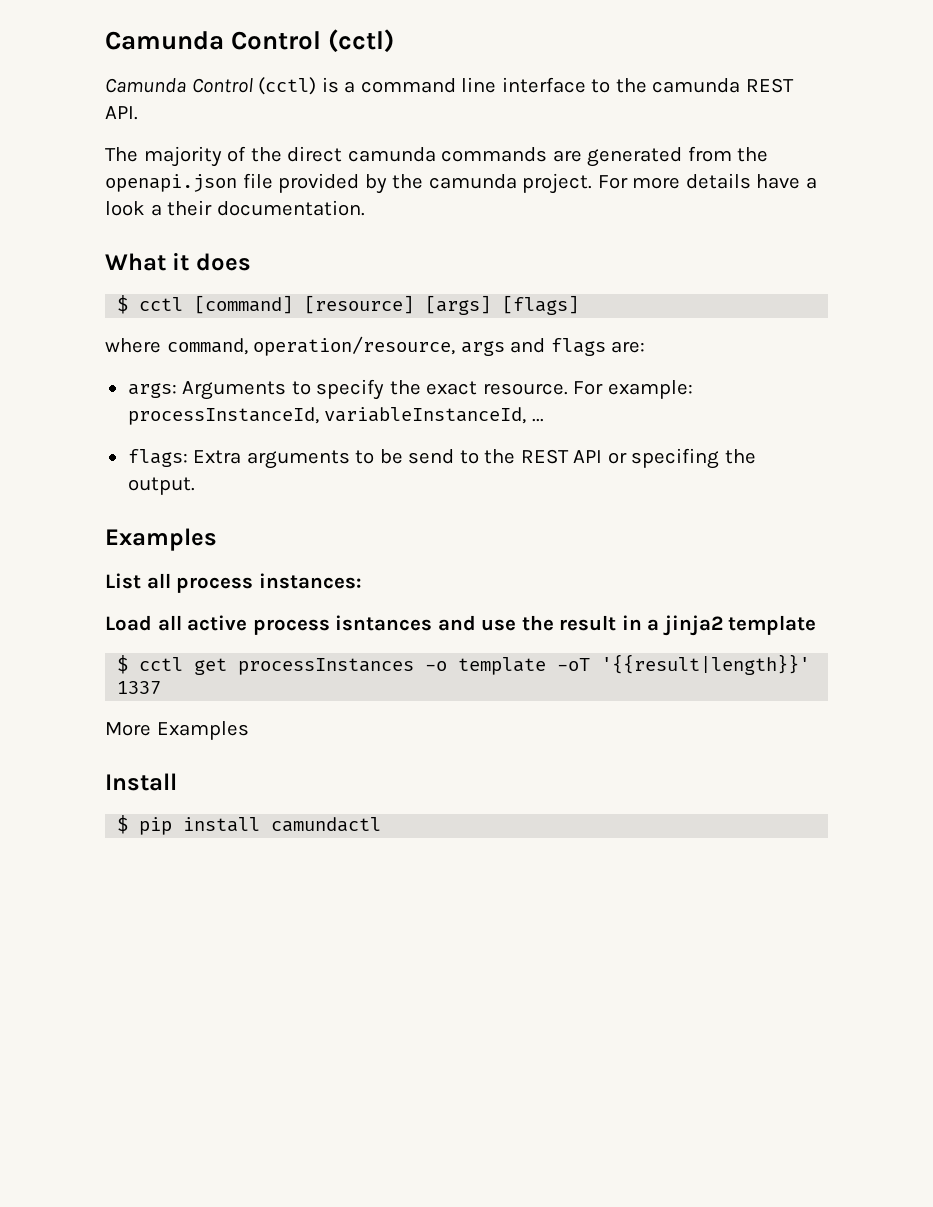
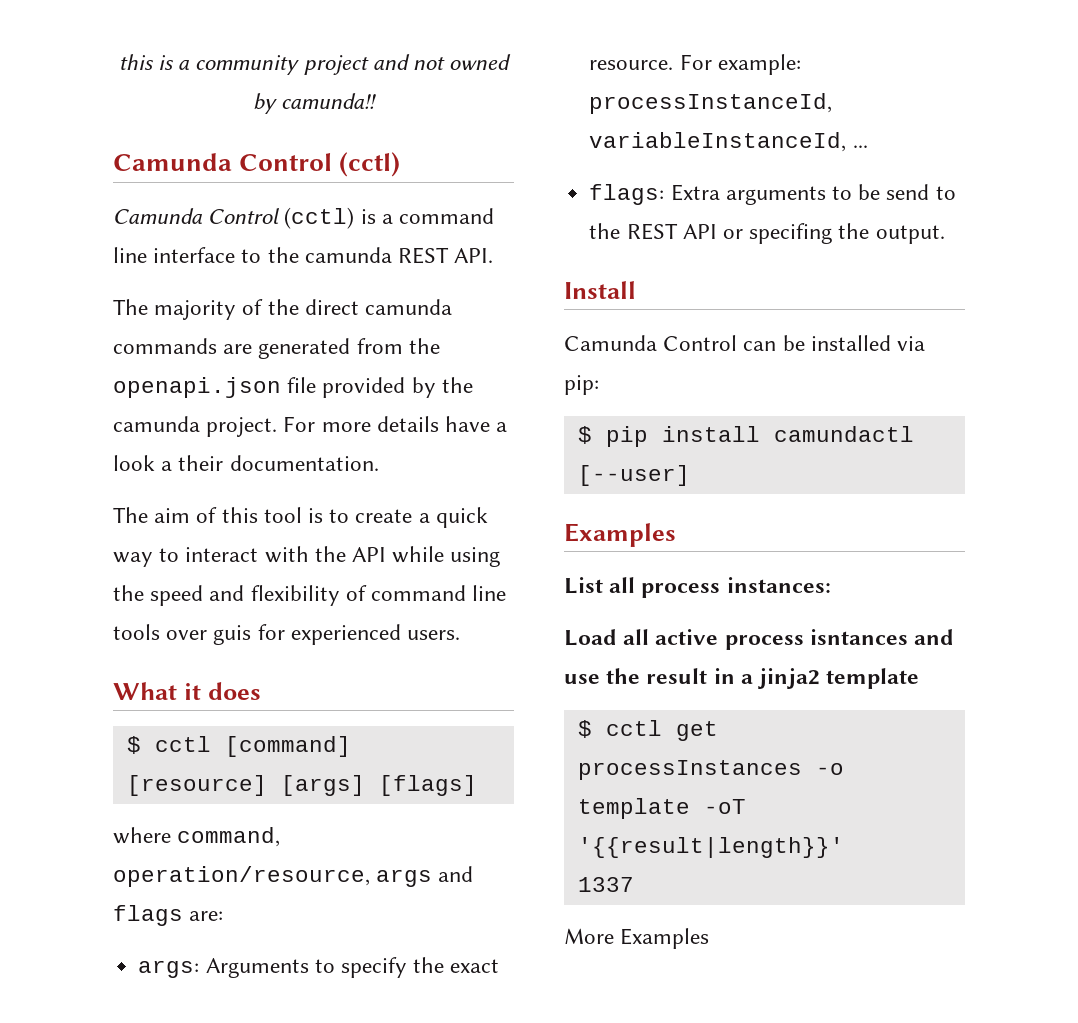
(105, 40) none -> [118,54,512,75] [252,93,377,114] this is a community project and not owned by camunda!! //
(365, 208) none -> [113,507,488,528] [113,546,501,567] [113,585,507,606] [113,624,461,645] // The aim of this tool is to create a quick way to interact with the API while using the speed and flexibility of command line tools over guis for experienced users.
(195, 486) none -> [564,281,636,299] [564,335,926,351] [564,375,599,395] [577,426,914,447] [577,465,690,486] // Install // Camunda Control can be installed via pip: // $ pip install camundactl [--user]
[105,773,177,791] [117,815,382,835] // Install // $ pip install camundactl -> (710, 938) none

